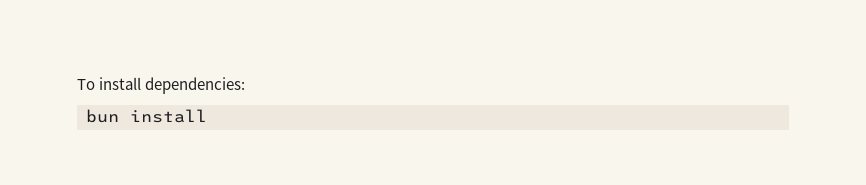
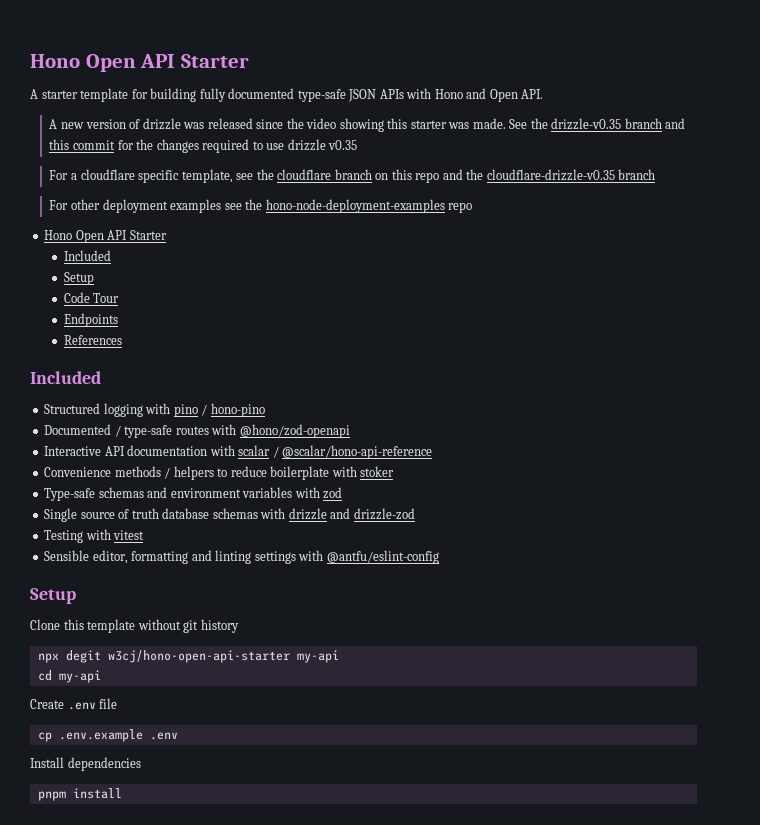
[77,77,246,94] [86,109,119,123] To install dependencies: // bun -> [30,54,249,72] [30,88,544,102] [49,118,686,132] [49,139,358,153] [49,169,656,183] [49,199,473,213] [44,230,167,243] [63,250,111,261] [63,272,94,285] [63,292,120,303] [63,313,118,327] [63,335,122,345] [30,371,101,384] [44,403,265,417] [44,424,350,438] [44,445,433,459] [44,466,395,480] [44,487,343,501] [44,508,415,522] [44,529,145,543] [44,550,439,564] [30,588,76,604] [30,619,239,633] [37,650,339,663] [37,670,101,683] [30,698,118,710] [37,729,178,742] [30,757,141,771] [37,791,66,801] Hono Open API Starter // A starter template for building fully documented type-safe JSON APIs with Hono and Open API. // A new version of drizzle was released since the video showing this starter was made. See the drizzle-v0.35 branch and this commit for the changes required to use drizzle v0.35 // For a cloudflare specific template, see the cloudflare branch on this repo and the cloudflare-drizzle-v0.35 branch // For other deployment examples see the hono-node-deployment-examples repo // Hono Open API Starter // Included // Setup // Code Tour // Endpoints // References // Included // Structured logging with pino / hono-pino // Documented / type-safe routes with @hono/zod-openapi // Interactive API documentation with scalar / @scalar/hono-api-reference // Convenience methods / helpers to reduce boilerplate with stoker // Type-safe schemas and environment variables with zod // Single source of truth database schemas with drizzle and drizzle-zod // Testing with vitest // Sensible editor, formatting and linting settings with @antfu/eslint-config // Setup // Clone this template without git history // npx degit w3cj/hono-open-api-starter my-api // cd my-api // Create .env file // cp .env.example .env // Install dependencies // pnpm

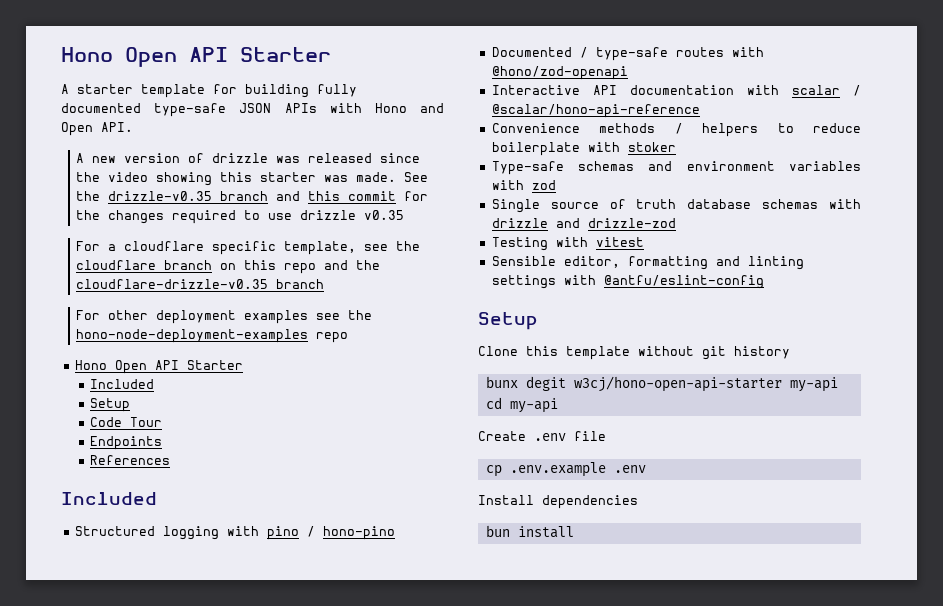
[37,653,59,663] npx -> [485,376,518,388] bunx
[37,791,66,801] pnpm -> [485,525,510,537] bun

